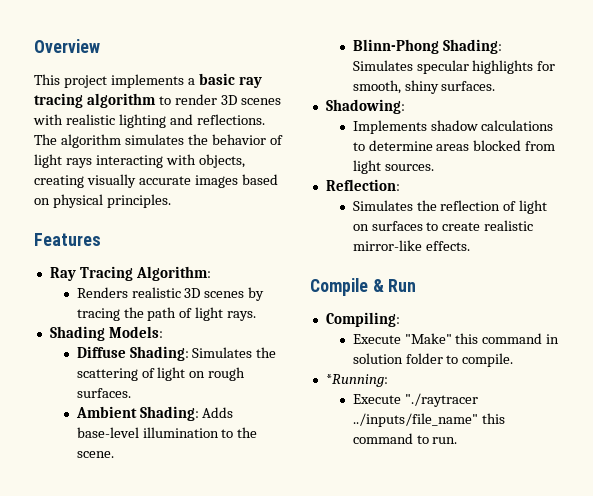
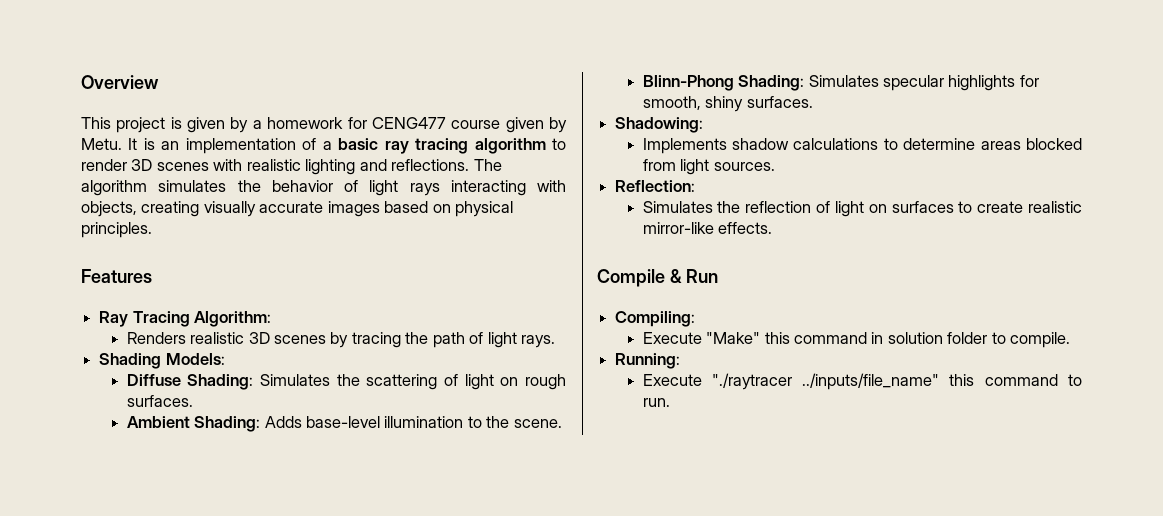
[110,74,184,88] implements -> [170,117,568,133] [81,138,317,154] is given by a homework for CENG477 course given by Metu. It is an implementation of
[325,374,388,387] *Running: -> [615,353,681,369] Running:

